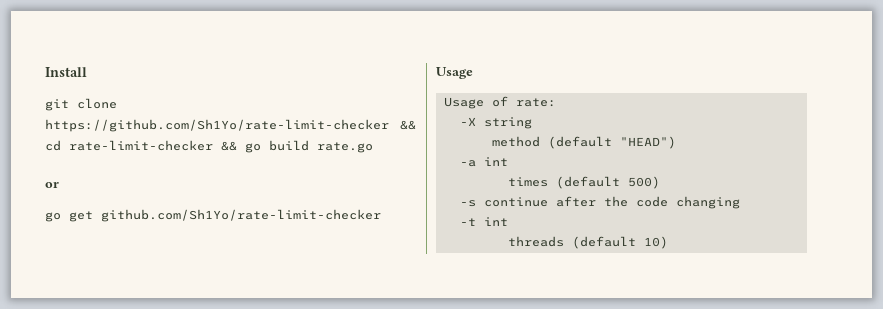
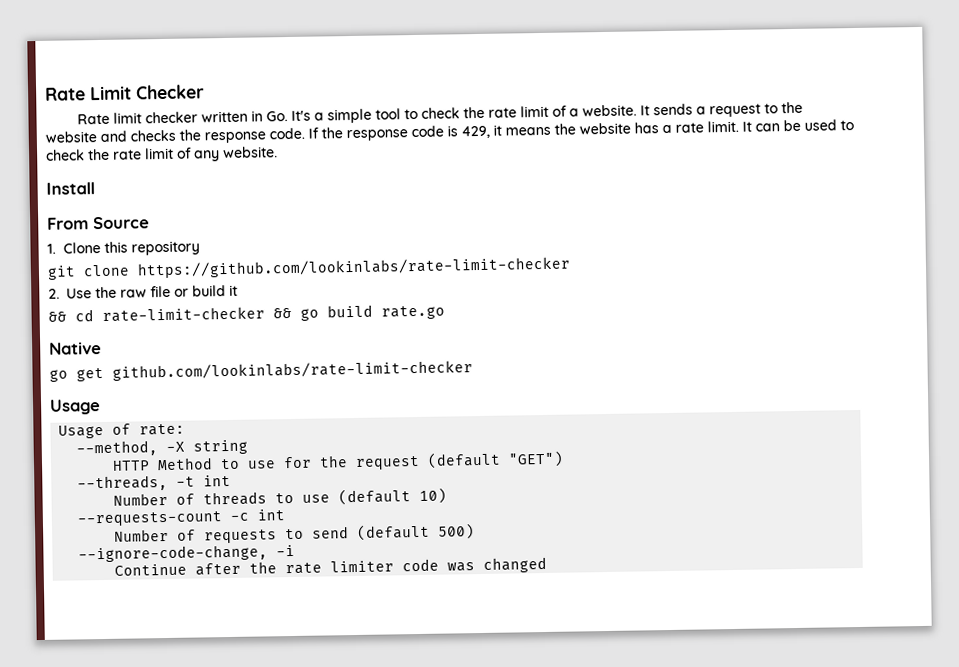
[45,67,87,77] [45,98,117,111] [45,119,389,132] Install // git clone https://github.com/Sh1Yo/rate-limit-checker -> [45,84,205,101] [76,101,803,125] [45,119,854,144] [46,146,278,162] [46,182,95,195] [47,216,150,230] [47,240,201,256] [47,256,571,280] [48,284,238,299] Rate Limit Checker // Rate limit checker written in Go. It's a simple tool to check the rate limit of a website. It sends a request to the website and checks the response code. If the response code is 429, it means the website has a rate limit. It can be used to check the rate limit of any website. // Install // From Source // 1. Clone this repository // git clone https://github.com/lookinlabs/rate-limit-checker // 2. Use the raw file or build it //
[45,182,59,188] or -> [49,342,102,355] Native
[101,209,381,222] github.com/Sh1Yo/rate-limit-checker -> [112,360,473,381] github.com/lookinlabs/rate-limit-checker
(556, 102) none -> [76,440,159,457] --method,
[491,136,676,149] [459,157,508,167] [507,176,660,189] [459,196,740,209] [459,217,508,226] [507,236,668,249] method (default "HEAD") // -a int // times (default 500) // -s continue after the code changing // -t int // threads (default 10) -> [112,450,565,471] [77,474,232,492] [113,487,448,506] [77,509,286,527] [114,523,476,544] [78,544,296,563] [114,556,548,576] HTTP Method to use for the request (default "GET") // --threads, -t int // Number of threads to use (default 10) // --requests-count -c int // Number of requests to send (default 500) // --ignore-code-change, -i // Continue after the rate limiter code was changed

